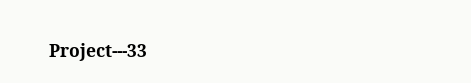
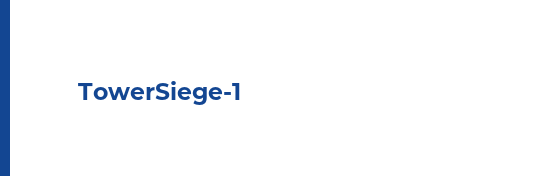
[49,43,147,61] Project---33 -> [78,81,241,105] TowerSiege-1

